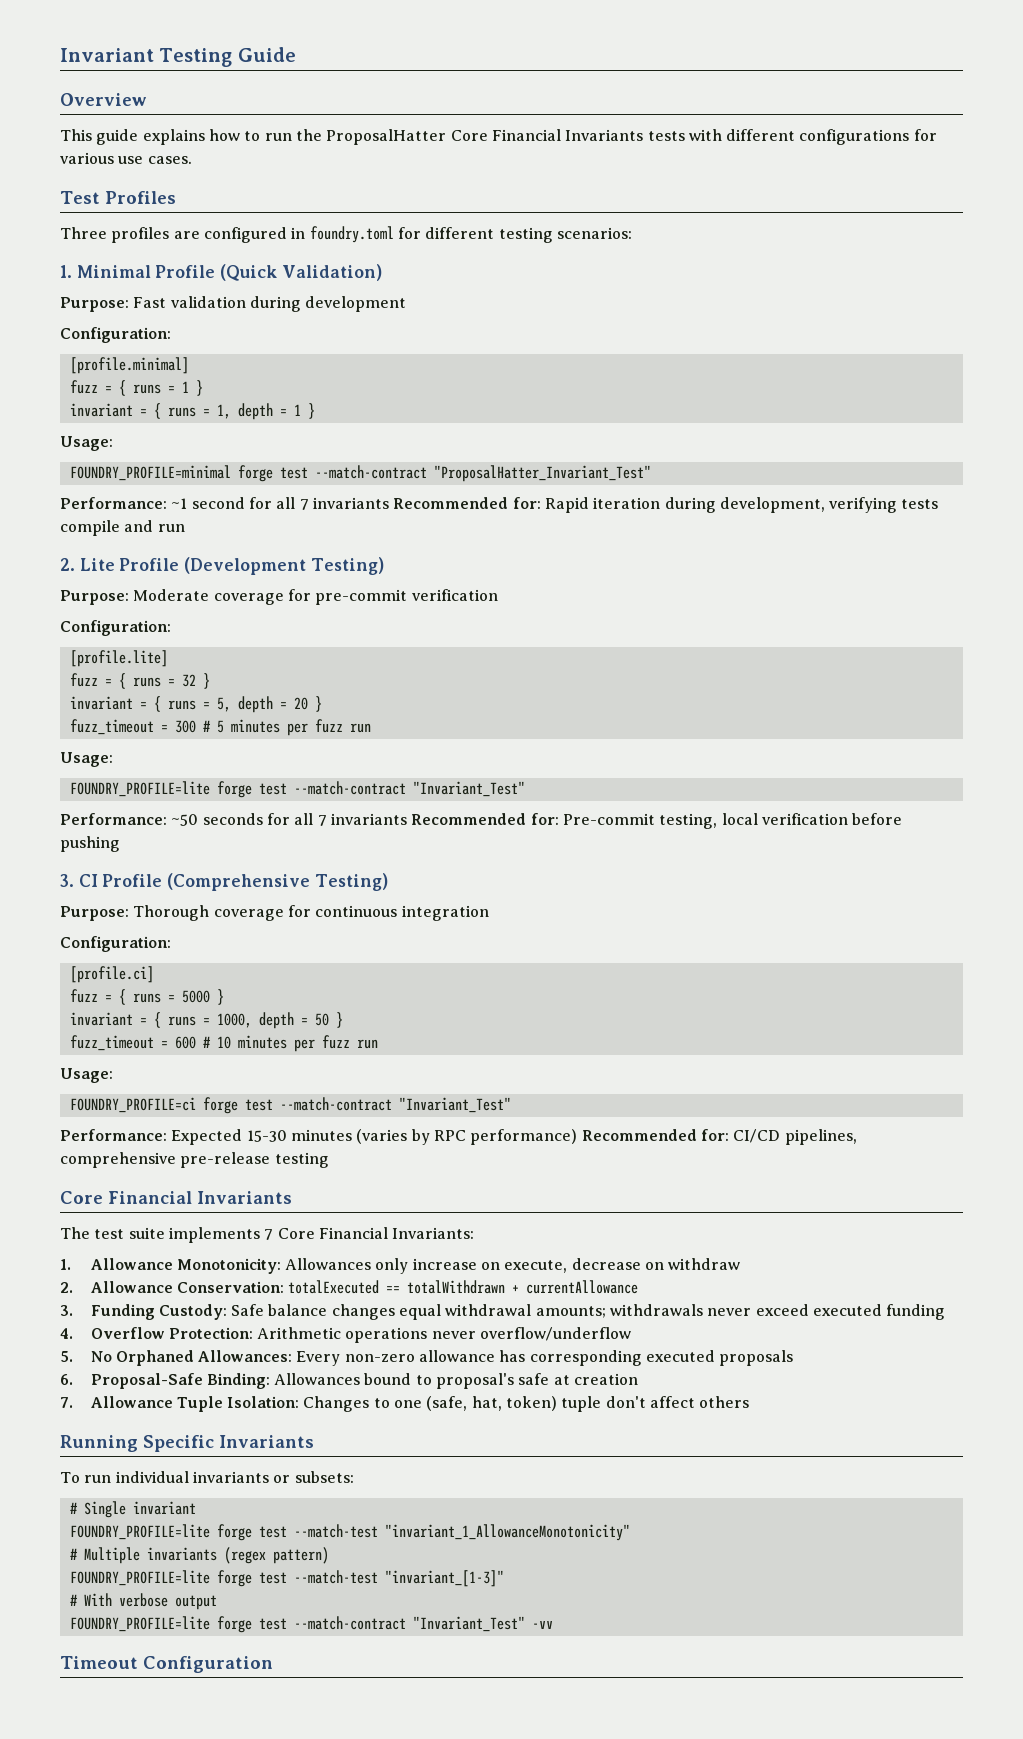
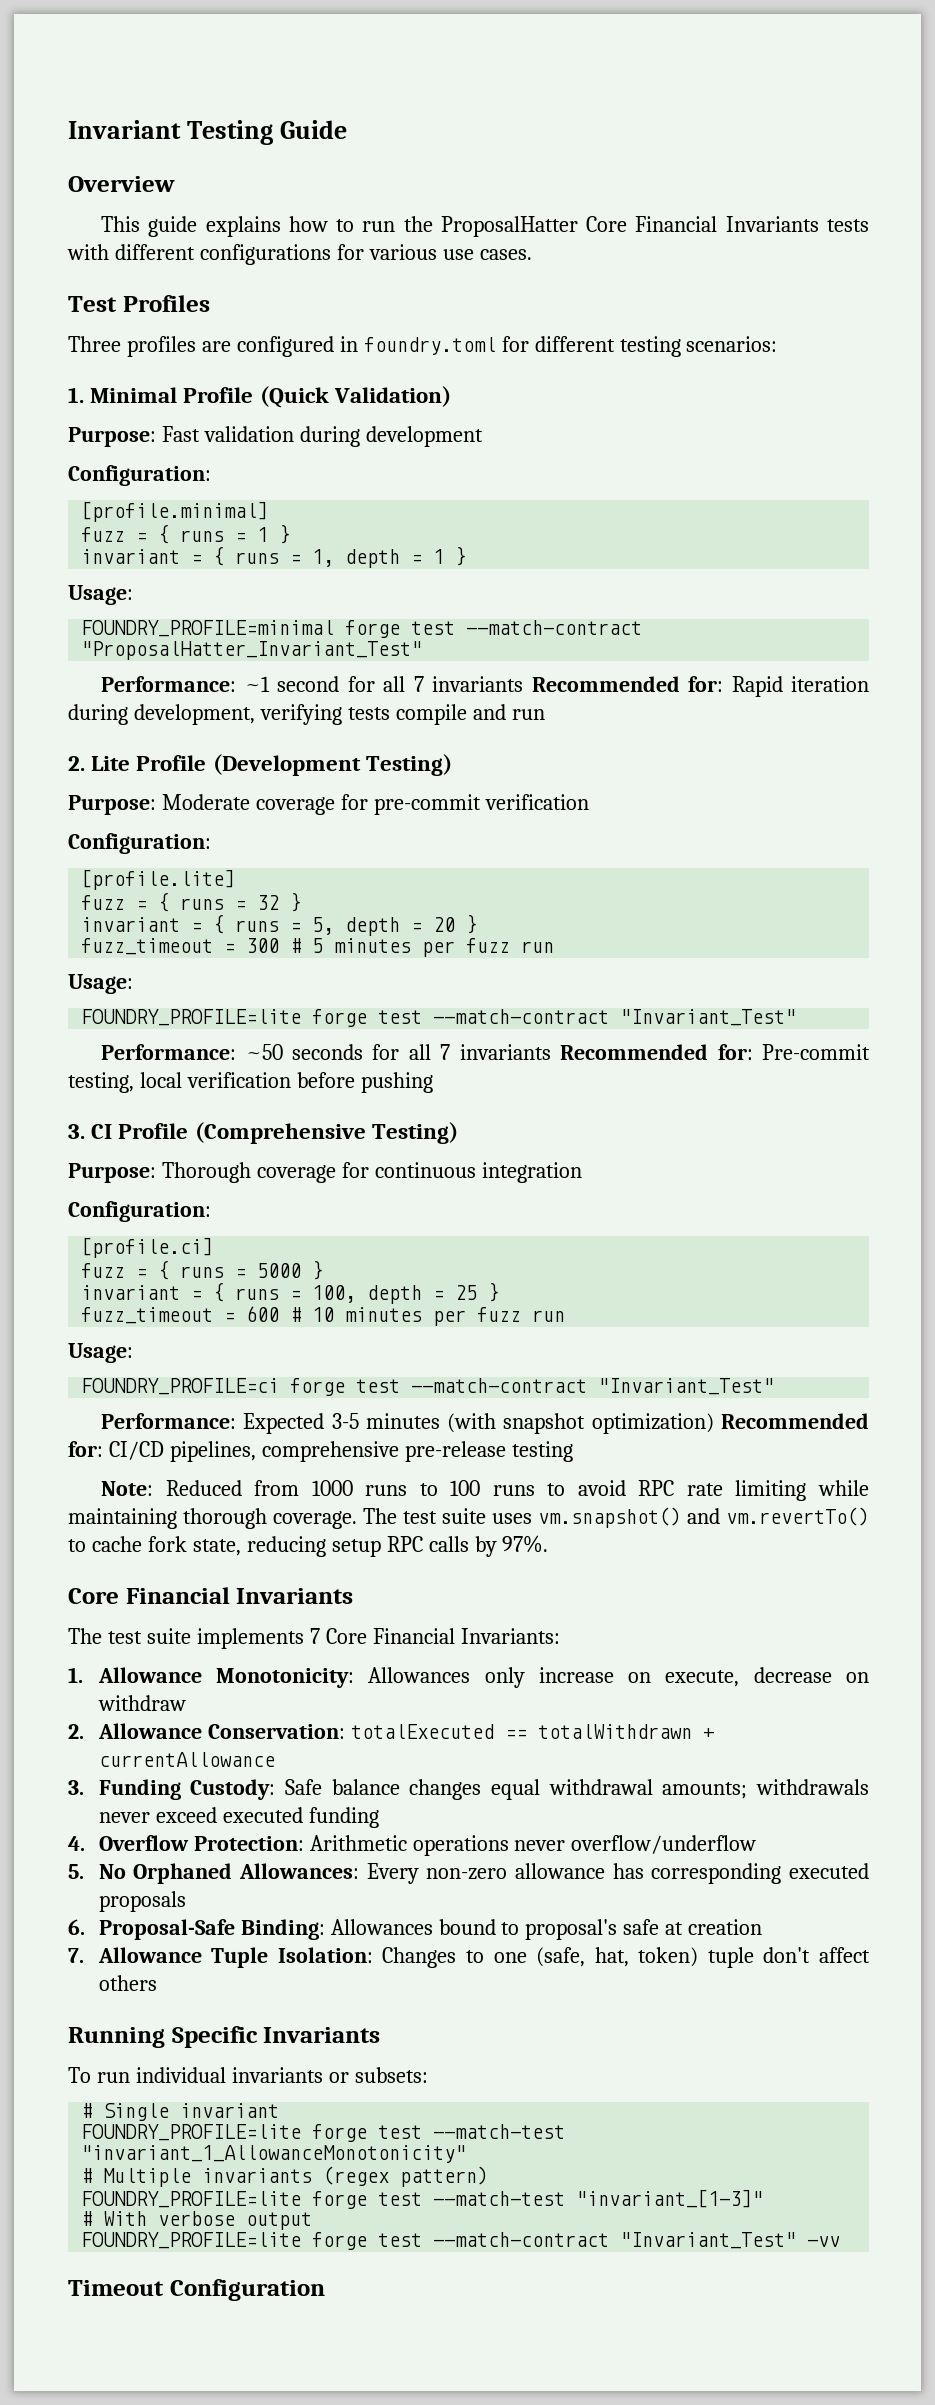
[216,1012,329,1029] 1000, depth = 50 -> [312,1285,478,1304] 100, depth = 25
[246,1129,578,1145] 15-30 minutes (varies by RPC performance) -> [331,1413,714,1434] 3-5 minutes (with snapshot optimization)
(329, 1160) none -> [101,1480,869,1501] [68,1507,869,1529] [68,1535,549,1557] // Note: Reduced from 1000 runs to 100 runs to avoid RPC rate limiting while maintaining thorough coverage. The test suite uses vm.snapshot() and vm.revertTo() to cache fork state, reducing setup RPC calls by 97%.

